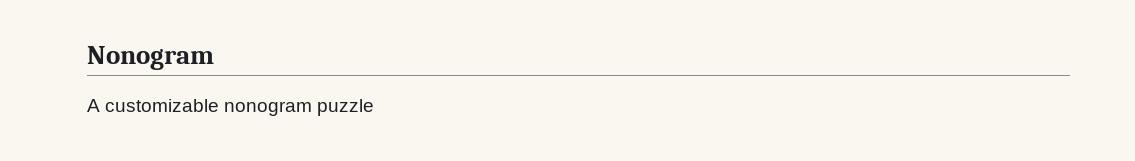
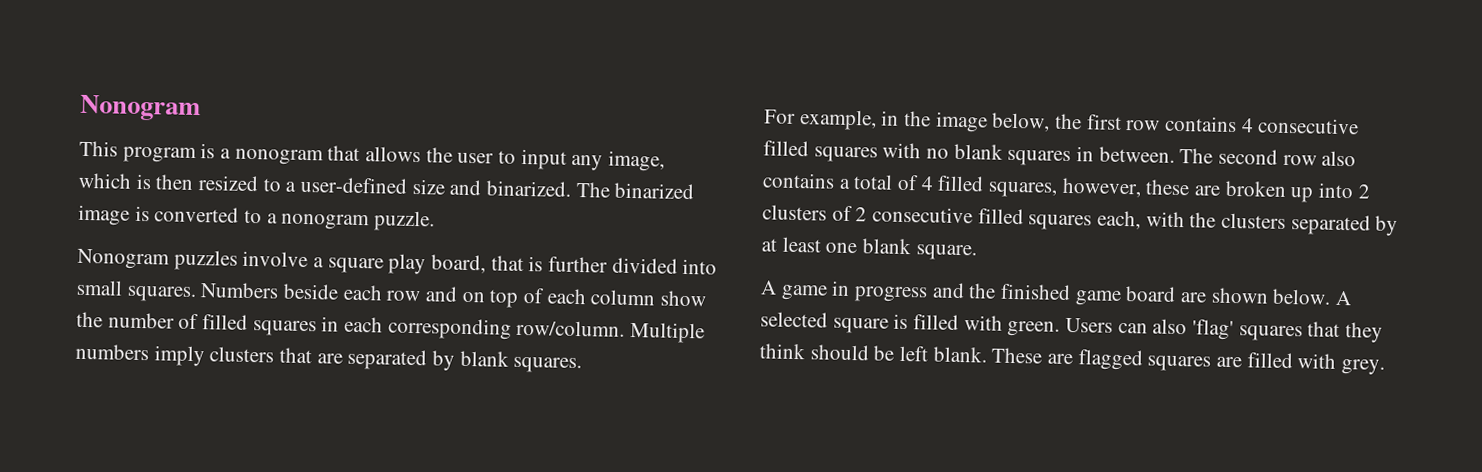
[87,99,375,116] A customizable nonogram puzzle -> [79,140,666,172] [78,172,695,200] [78,204,436,232] [77,248,718,275] [76,279,707,308] [76,311,706,344] [75,343,583,374] [764,109,1360,135] [763,140,1357,167] [762,172,1371,203] [762,204,1399,237] [761,236,977,261] [760,280,1353,306] [760,311,1384,343] [759,343,1386,375] This program is a nonogram that allows the user to input any image, which is then resized to a user-defined size and binarized. The binarized image is converted to a nonogram puzzle. // Nonogram puzzles involve a square play board, that is further divided into small squares. Numbers beside each row and on top of each column show the number of filled squares in each corresponding row/column. Multiple numbers imply clusters that are separated by blank squares. // For example, in the image below, the first row contains 4 consecutive filled squares with no blank squares in between. The second row also contains a total of 4 filled squares, however, these are broken up into 2 clusters of 2 consecutive filled squares each, with the clusters separated by at least one blank square. // A game in progress and the finished game board are shown below. A selected square is filled with green. Users can also 'flag' squares that they think should be left blank. These are flagged squares are filled with grey.

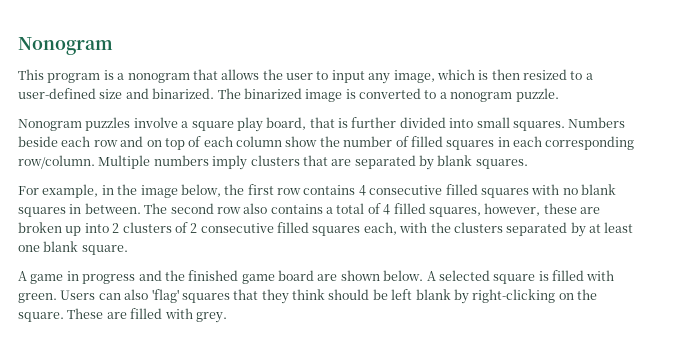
[932,346,1212,372] blank. These are flagged squares -> [415,289,597,304] [18,308,104,322] blank by right-clicking on the square. These

